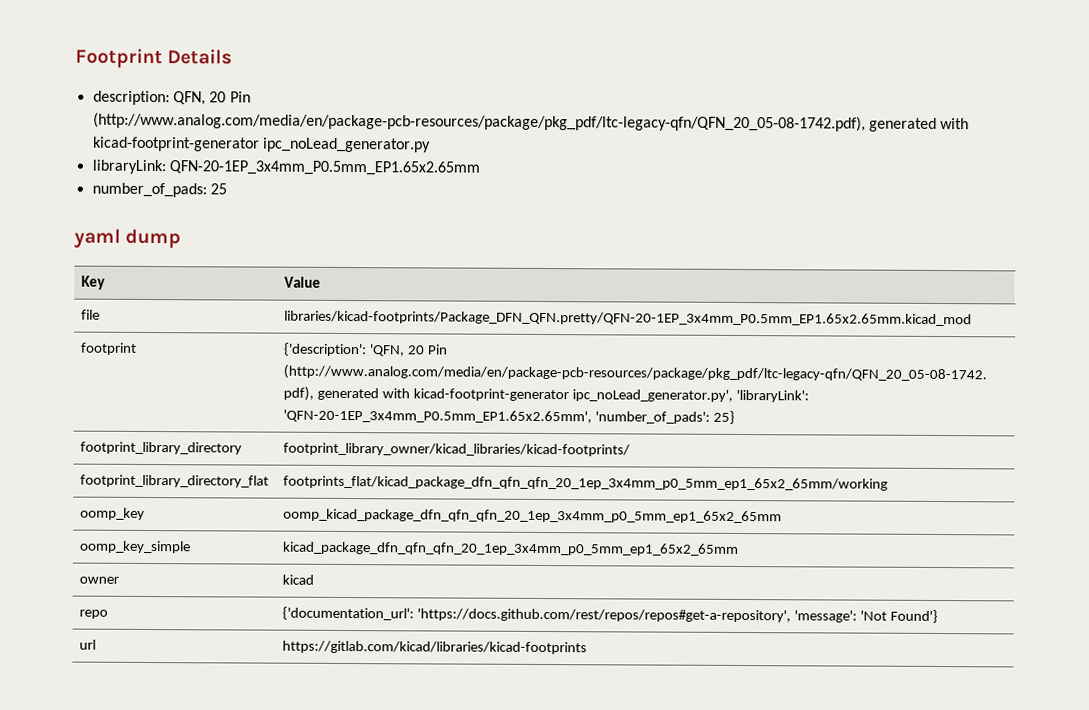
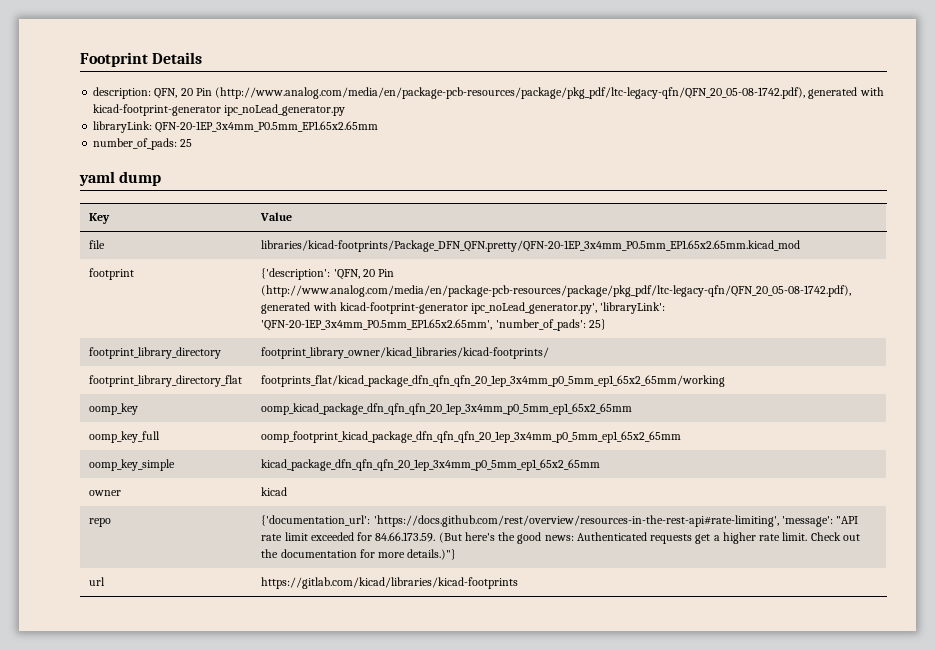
(783, 516) none -> [89,431,161,443] [261,431,682,443] // oomp_key_full | oomp_footprint_kicad_package_dfn_qfn_qfn_20_1ep_3x4mm_p0_5mm_ep1_65x2_65mm
[417,608,938,623] 'https://docs.github.com/rest/repos/repos#get-a-repository', 'message': 'Not Found'} -> [373,515,859,527] [261,532,860,544] [261,549,457,560] 'https://docs.github.com/rest/overview/resources-in-the-rest-api#rate-limiting', 'message': "API rate limit exceeded for 84.66.173.59. (But here's the good news: Authenticated requests get a higher rate limit. Check out the documentation for more details.)"}

